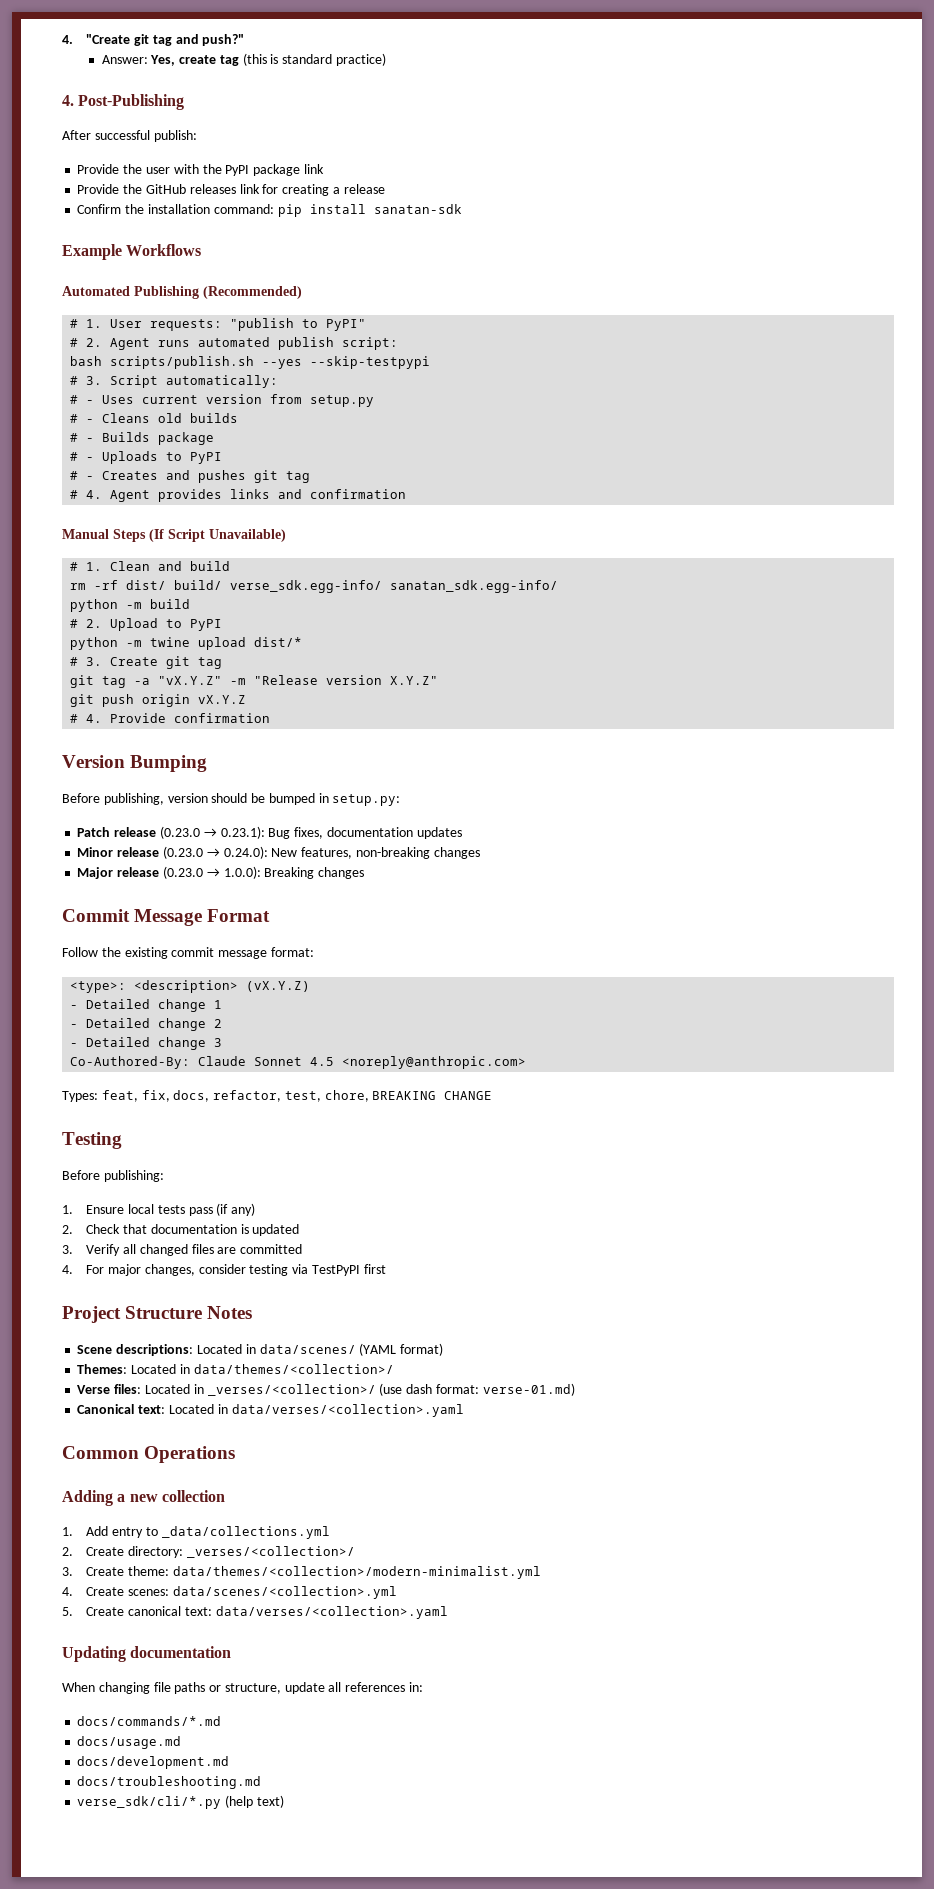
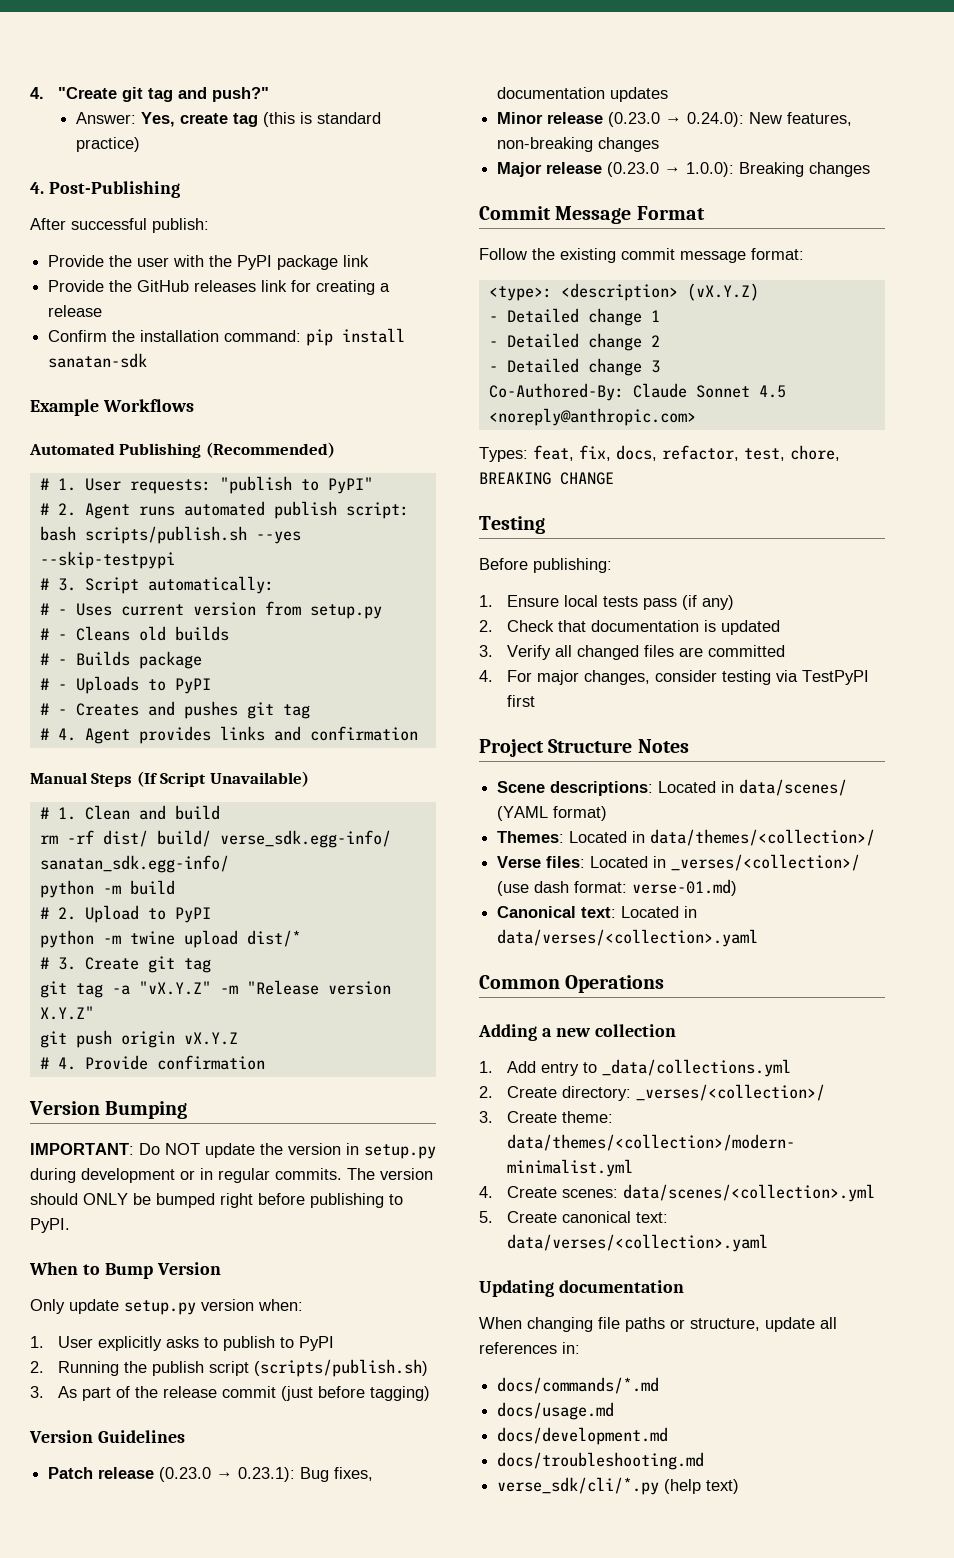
[62,793,164,805] Before publishing, -> [30,1143,436,1159] [30,1168,375,1183] IMPORTANT: Do NOT update the version in setup.py during development or in regular commits. The
(248, 798) none -> [83,1193,128,1205] ONLY
[318,793,401,806] in setup.py: -> [220,1193,403,1208] [30,1218,70,1233] [29,1262,221,1279] [30,1299,303,1315] [30,1336,334,1351] [30,1359,428,1377] [30,1386,430,1401] [29,1430,185,1443] right before publishing to PyPI. // When to Bump Version // Only update setup.py version when: // 1. User explicitly asks to publish to PyPI // 2. Running the publish script (scripts/publish.sh) // 3. As part of the release commit (just before tagging) // Version Guidelines

